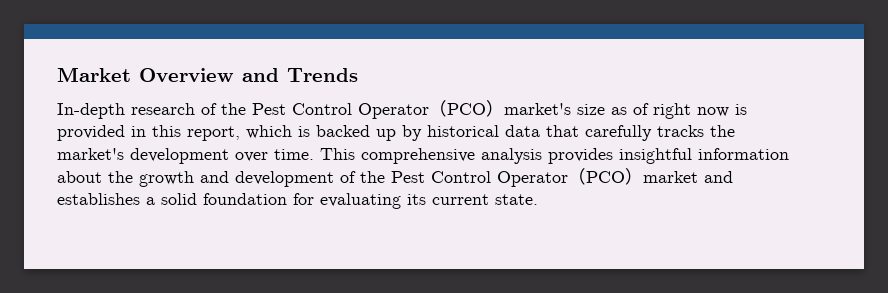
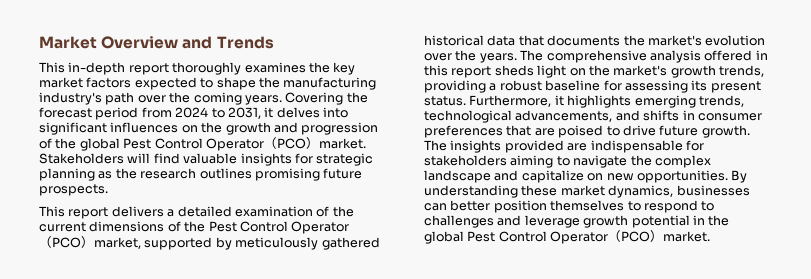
[57,100,747,119] [57,125,735,141] [57,148,789,164] [57,168,733,187] [57,193,538,209] In-depth research of the Pest Control Operator（PCO）market's size as of right now is provided in this report, which is backed up by historical data that carefully tracks the market's development over time. This comprehensive analysis provides insightful information about the growth and development of the Pest Control Operator（PCO）market and establishes a solid foundation for evaluating its current state. -> [39,62,356,75] [39,77,377,90] [39,92,368,105] [39,107,348,120] [39,122,379,135] [39,137,366,151] [39,153,374,166] [39,168,363,181] [39,184,108,196] [39,206,354,219] [39,221,350,234] [39,236,380,250] [424,35,766,46] [424,50,768,63] [424,65,764,78] [424,80,761,93] [424,95,744,108] [424,110,762,123] [424,125,750,138] [424,140,704,153] [424,155,711,168] [424,170,748,183] [424,185,750,198] [424,200,715,213] [424,215,730,228] [424,230,711,244] This in-depth report thoroughly examines the key market factors expected to shape the manufacturing industry's path over the coming years. Covering the forecast period from 2024 to 2031, it delves into significant influences on the growth and progression of the global Pest Control Operator（PCO）market. Stakeholders will find valuable insights for strategic planning as the research outlines promising future prospects. // This report delivers a detailed examination of the current dimensions of the Pest Control Operator（PCO）market, supported by meticulously gathered historical data that documents the market's evolution over the years. The comprehensive analysis offered in this report sheds light on the market's growth trends, providing a robust baseline for assessing its present status. Furthermore, it highlights emerging trends, technological advancements, and shifts in consumer preferences that are poised to drive future growth. The insights provided are indispensable for stakeholders aiming to navigate the complex landscape and capitalize on new opportunities. By understanding these market dynamics, businesses can better position themselves to respond to challenges and leverage growth potential in the global Pest Control Operator（PCO）market.

